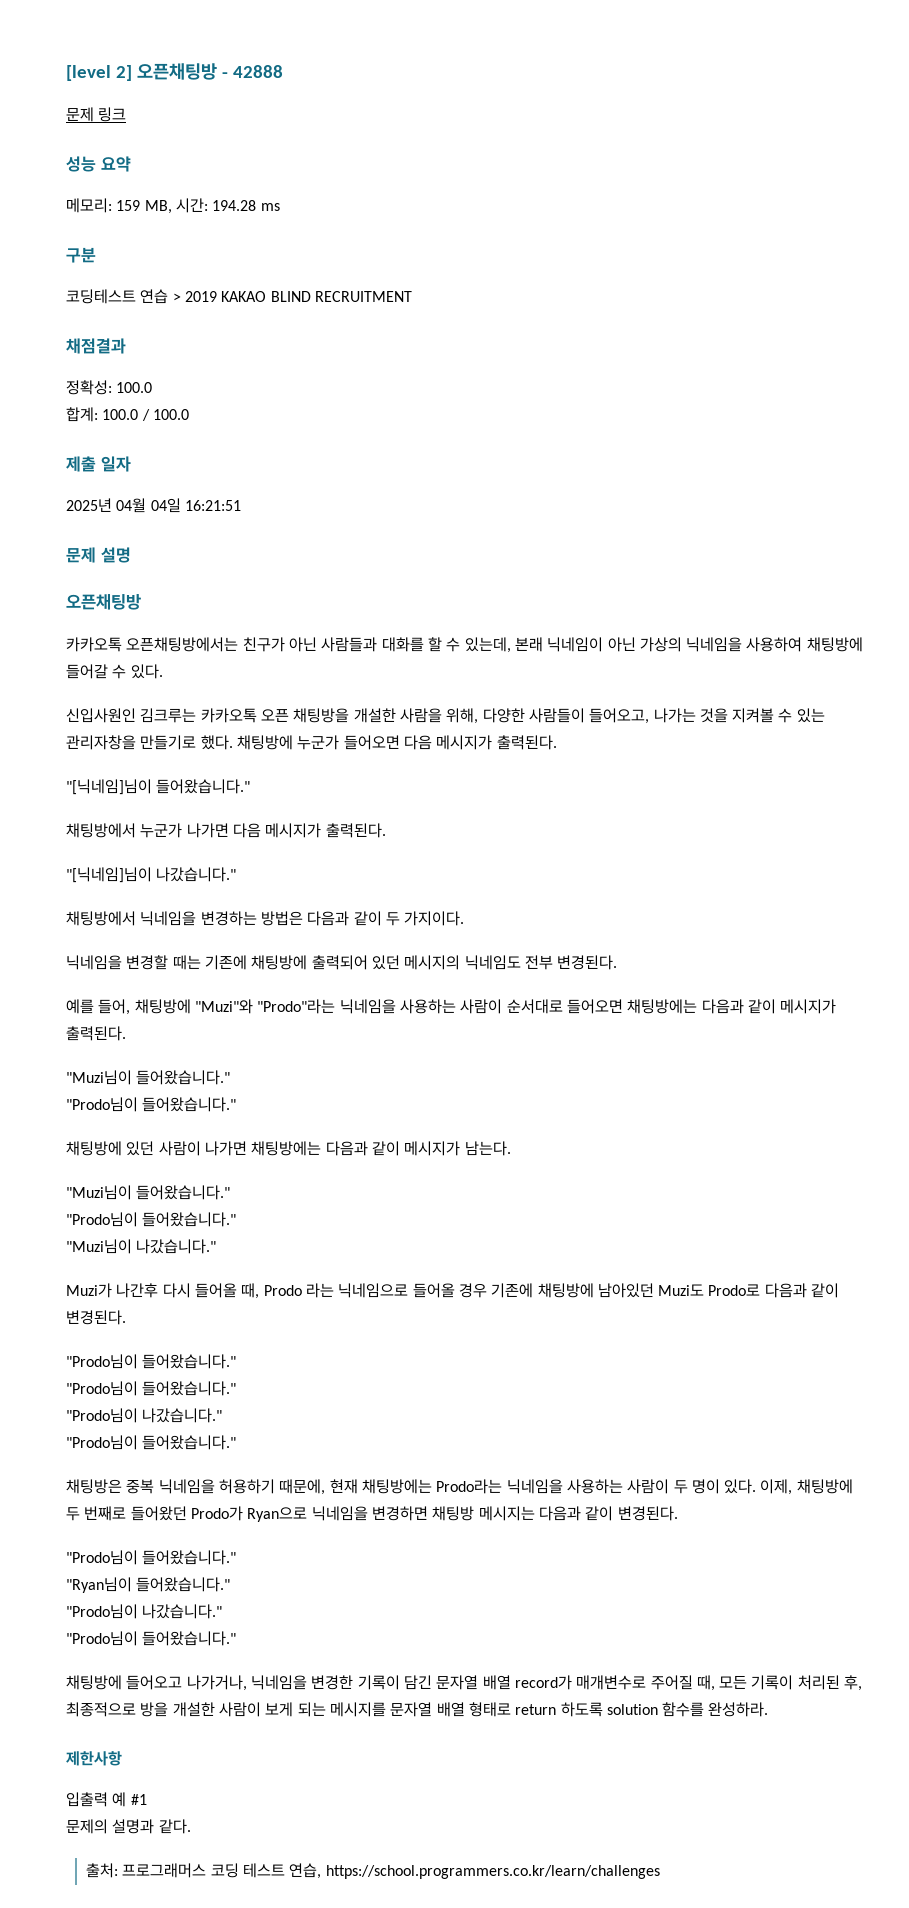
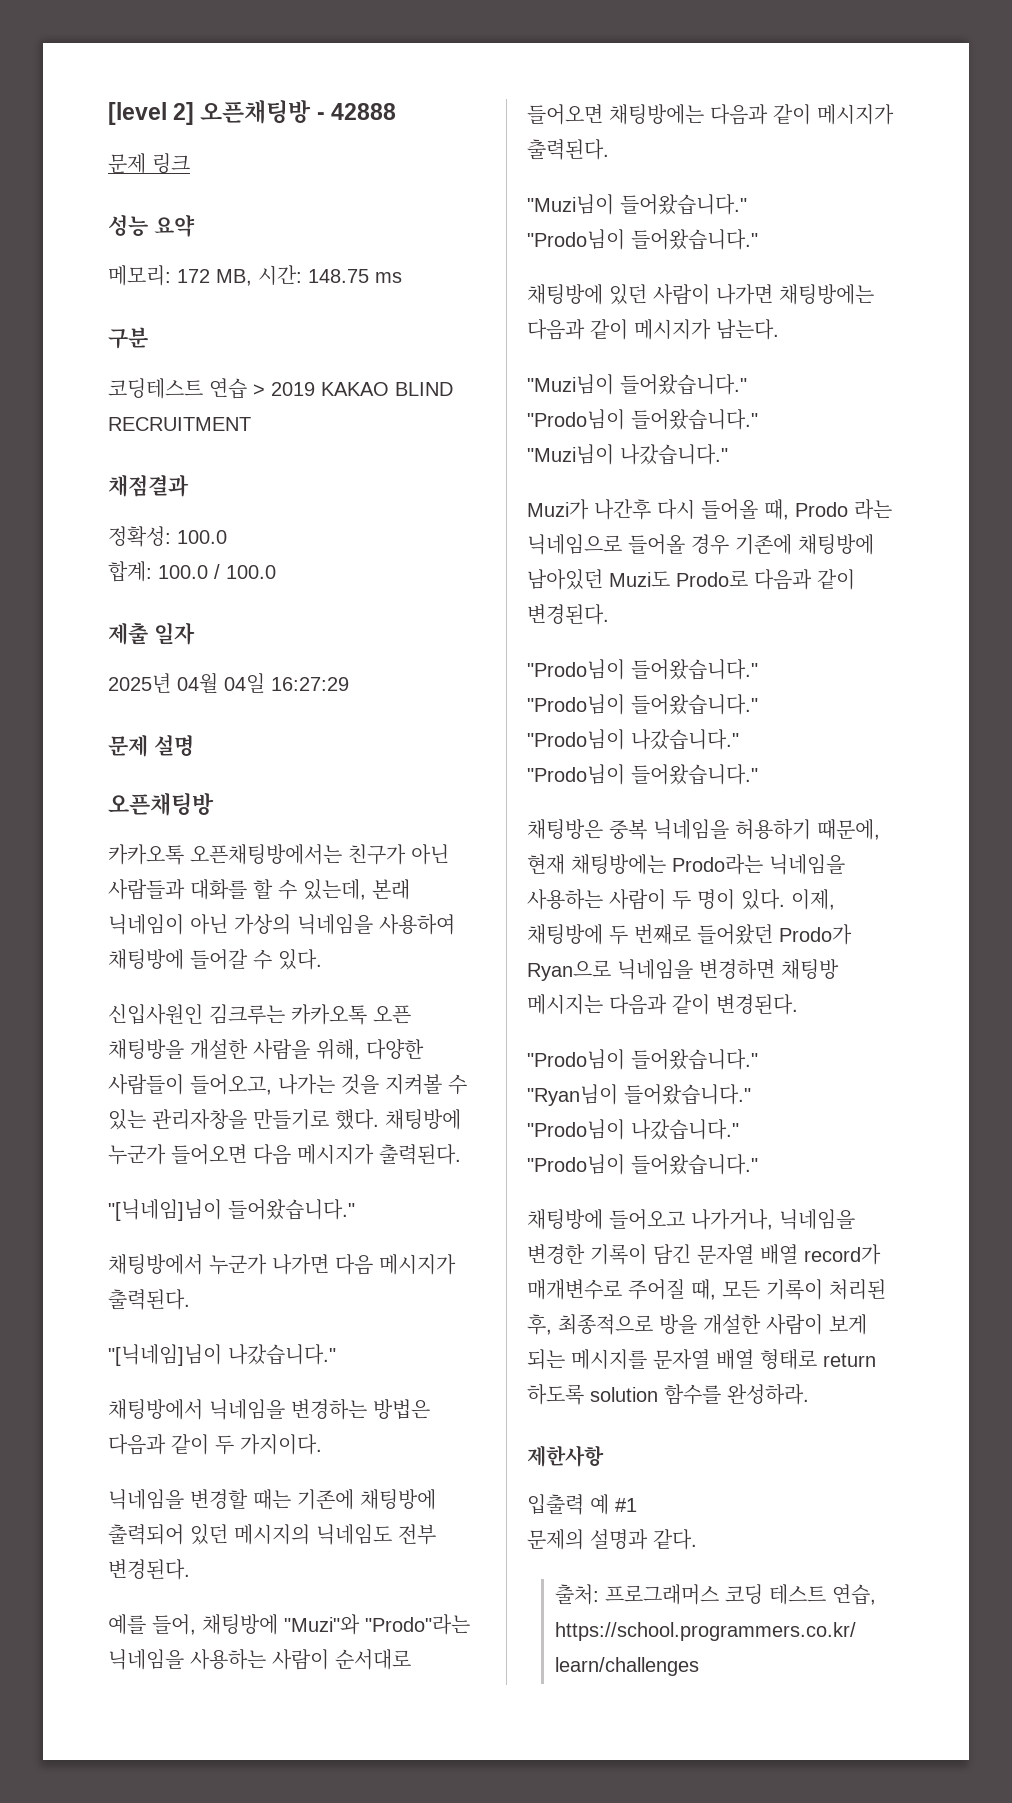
[116,200,141,211] 159 -> [177,269,210,283] 172
[212,200,257,211] 194.28 -> [308,269,369,283] 148.75
[184,500,241,511] 16:21:51 -> [271,677,349,691] 16:27:29

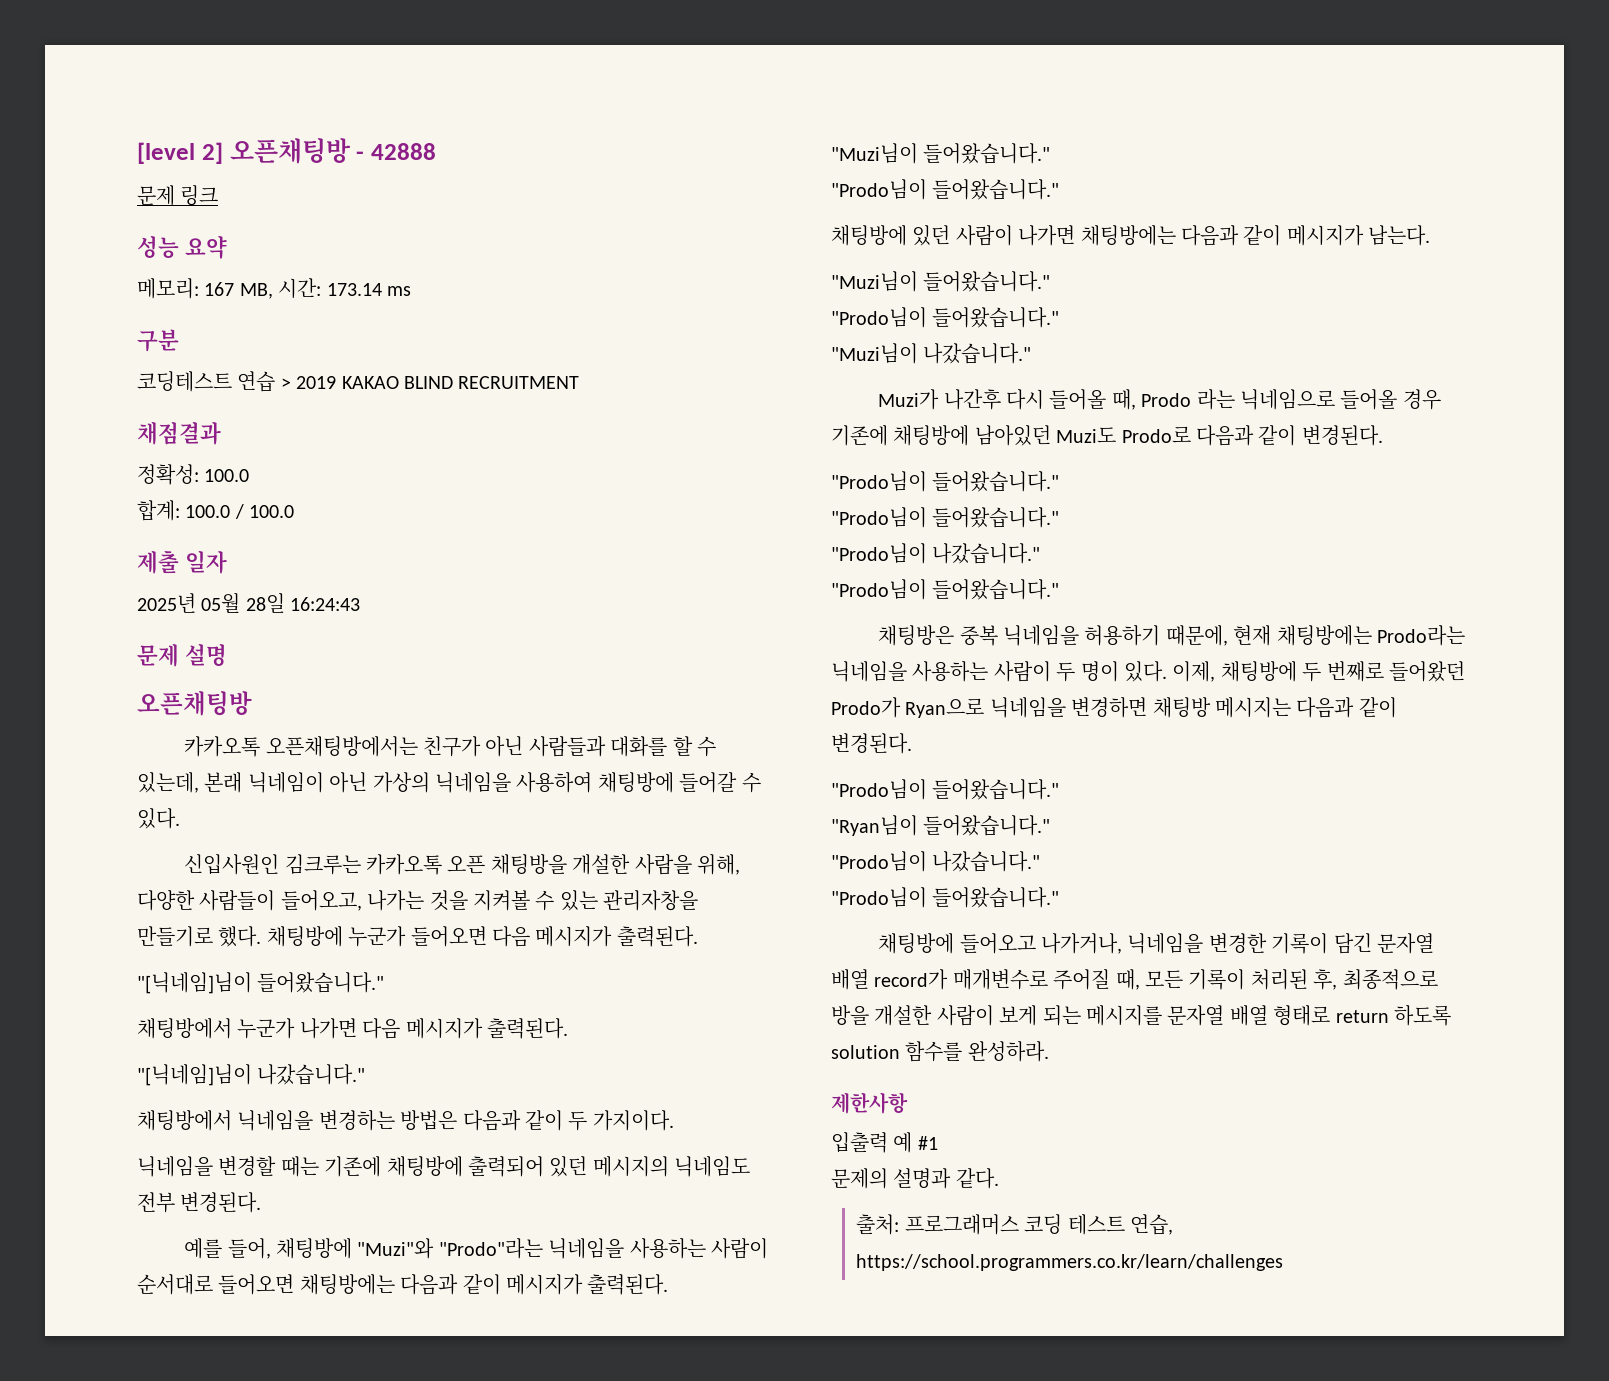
[177,269,210,283] 172 -> [204,282,235,296] 167
[308,269,369,283] 148.75 -> [326,283,382,296] 173.14
[177,672,349,693] 04월 04일 16:27:29 -> [201,592,361,613] 05월 28일 16:24:43

